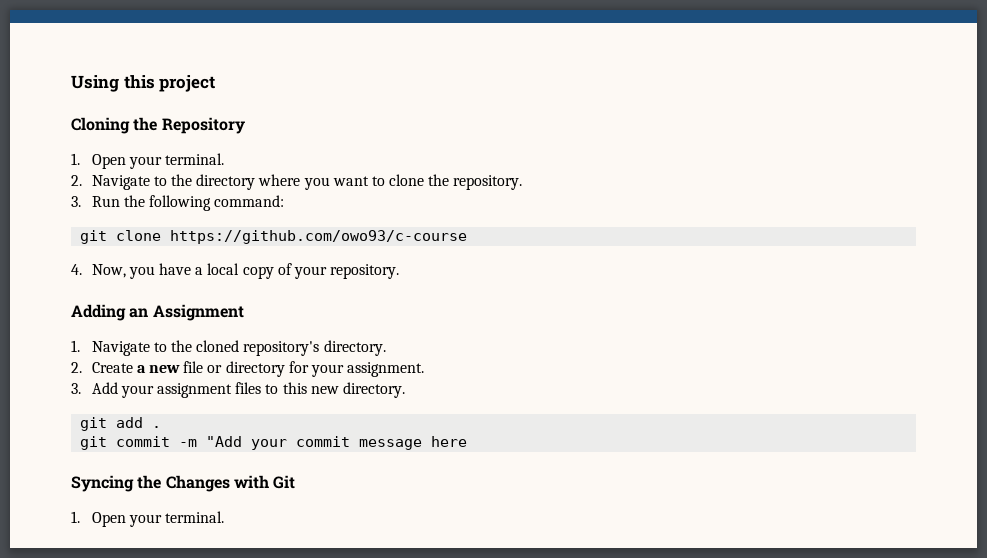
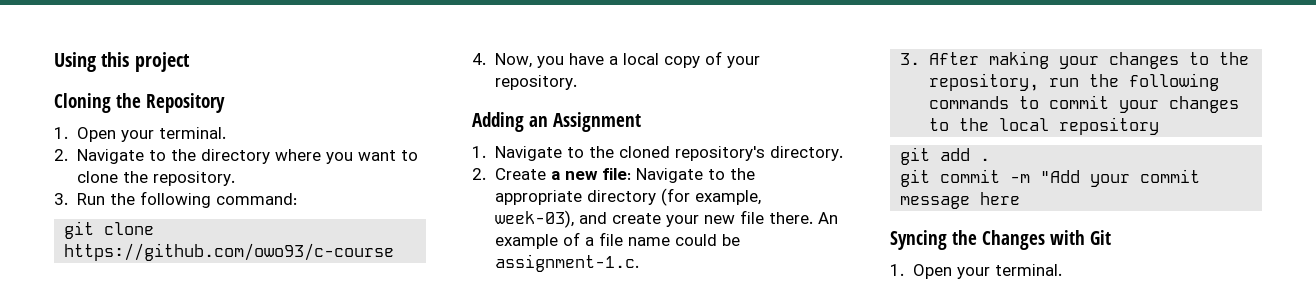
[183,361,425,377] [71,382,405,398] file or directory for your assignment. // 3. Add your assignment files to this new directory. -> [602,168,756,183] [495,188,762,206] [495,210,839,228] [495,232,741,249] [495,254,640,272] [900,51,1249,69] [928,73,1219,91] [928,95,1239,113] [928,117,1159,135] file: Navigate to the appropriate directory (for example, week-03), and create your new file there. An example of a file name could be assignment-1.c. // 3. After making your changes to the repository, run the following commands to commit your changes to the local repository

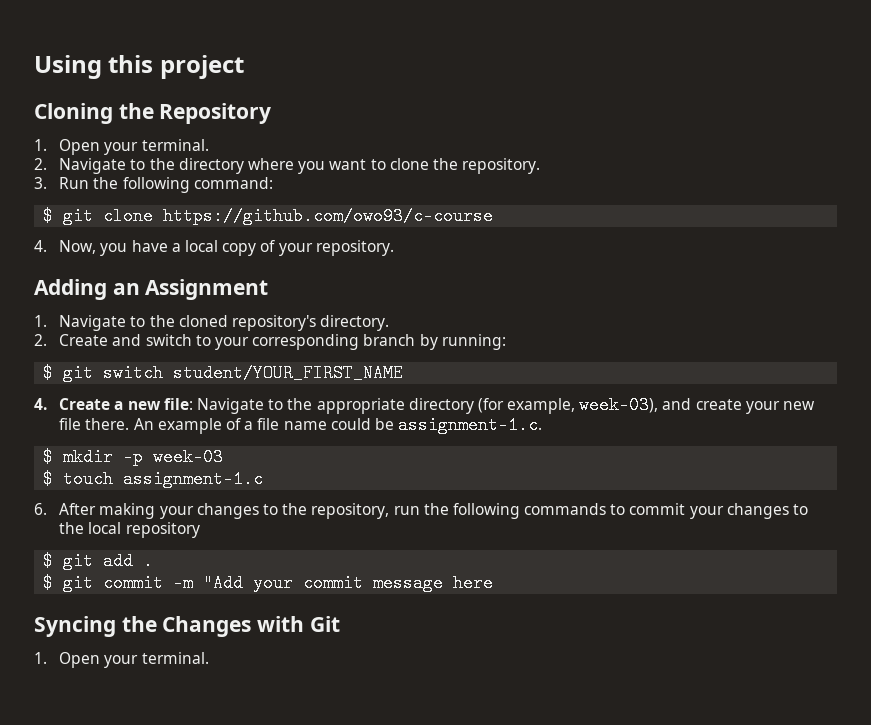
(298, 199) none -> [43,207,54,225] $
(547, 174) none -> [112,334,506,350] [43,364,404,382] [34,398,111,410] and switch to your corresponding branch by running: // $ git switch student/YOUR_FIRST_NAME // 4. Create
[900,53,921,65] 3. -> [43,448,224,466] [43,470,264,488] [34,503,47,515] $ mkdir -p week-03 // $ touch assignment-1.c // 6.
(1159, 126) none -> [43,552,54,570] $
(991, 159) none -> [43,574,54,592] $

